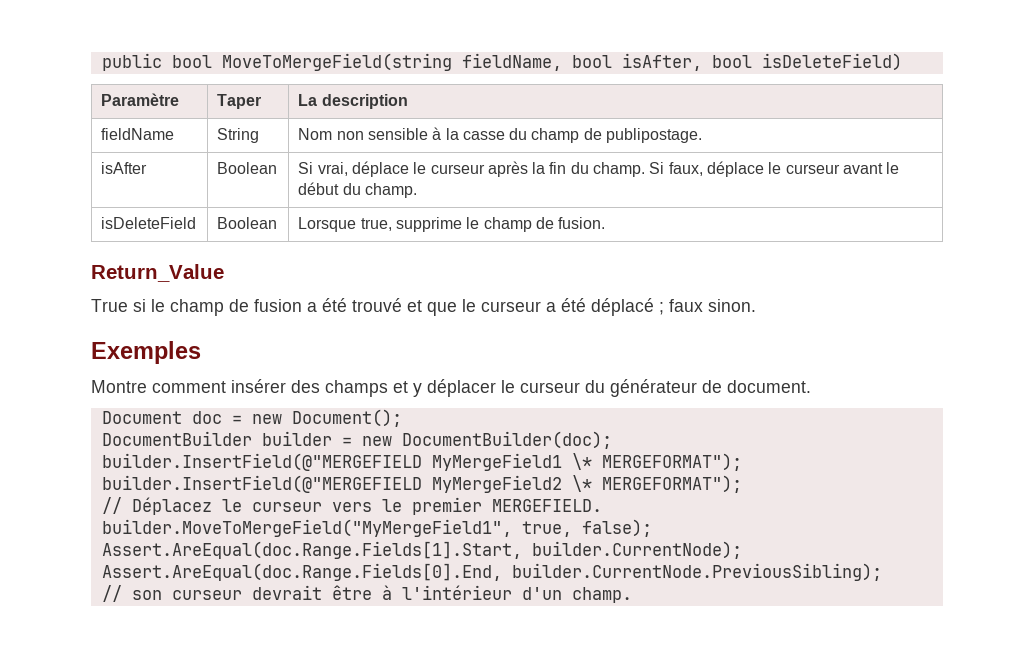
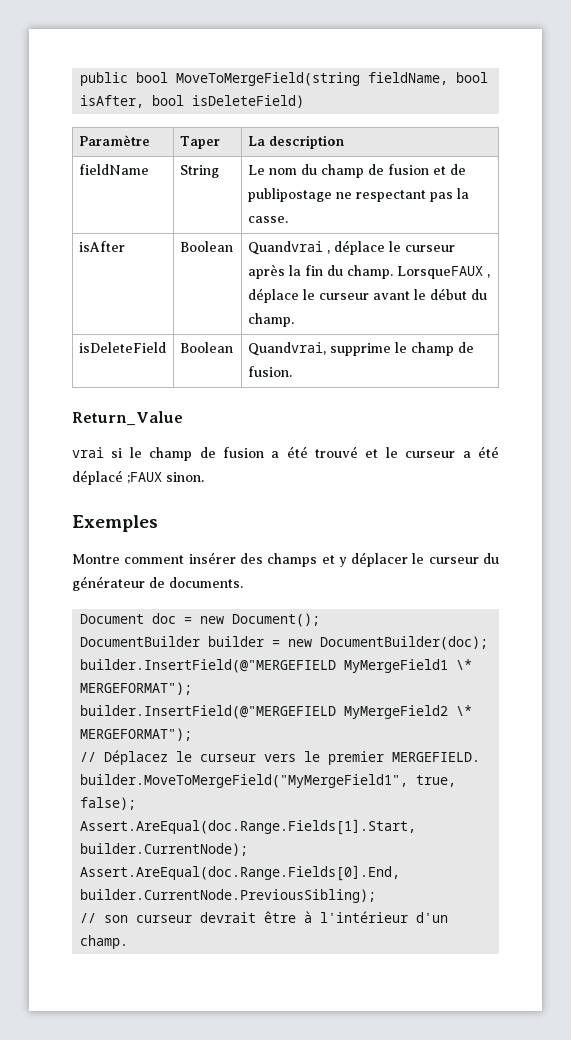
[298,127,703,143] Nom non sensible à la casse du champ de publipostage. -> [247,164,466,178] [247,188,469,202] [247,216,288,223] Le nom du champ de fusion et de publipostage ne respectant pas la casse.
[298,162,348,176] Si vrai, -> [247,241,330,255] Quandvrai ,
[649,162,703,176] Si faux, -> [396,266,490,279] LorsqueFAUX ,
[298,217,392,232] Lorsque true, -> [247,342,326,356] Quandvrai,
[91,299,128,312] True -> [72,447,104,458] vrai
[427,302,457,316] que -> (379, 453) none
[659,299,703,315] ; faux -> [127,472,162,484] ;FAUX
[727,380,811,393] document. -> [169,577,243,588] documents.

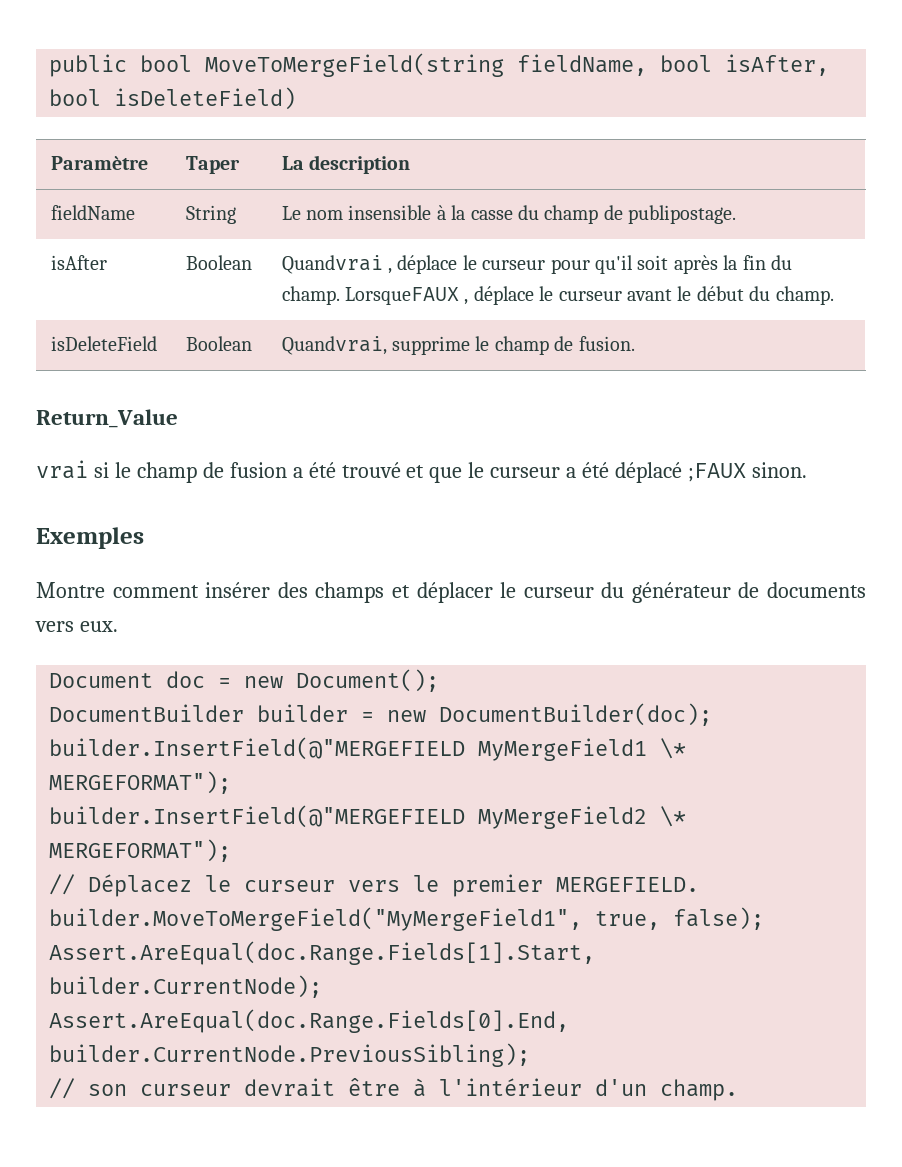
[300,164,466,178] [247,188,469,202] [247,216,288,223] du champ de fusion et de publipostage ne respectant pas la casse. -> [348,205,737,224] insensible à la casse du champ de publipostage.
(455, 248) none -> [550,255,669,274] pour qu'il soit
(379, 453) none -> [429,467,463,483] que
[338,557,347,567] y -> (410, 591) none
[169,577,243,588] documents. -> [767,582,866,598] [35,621,118,632] documents vers eux.

